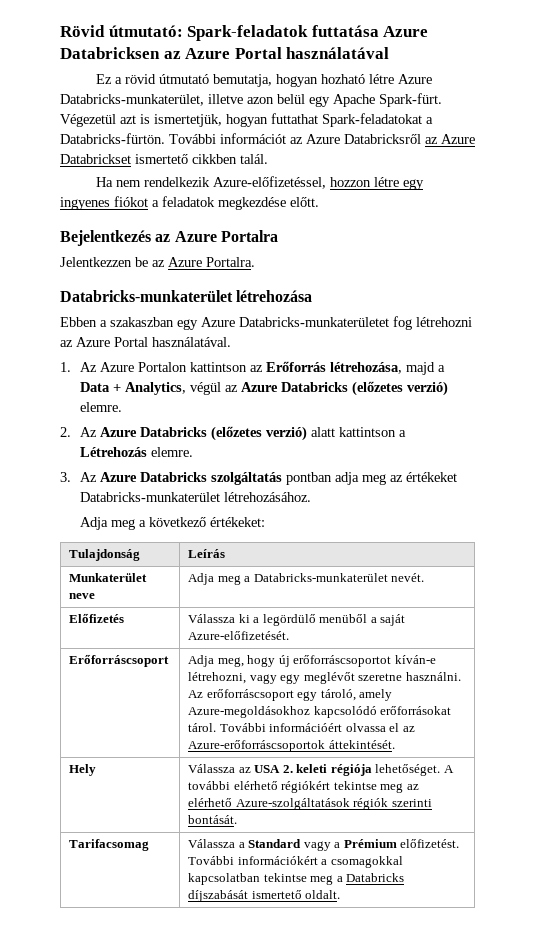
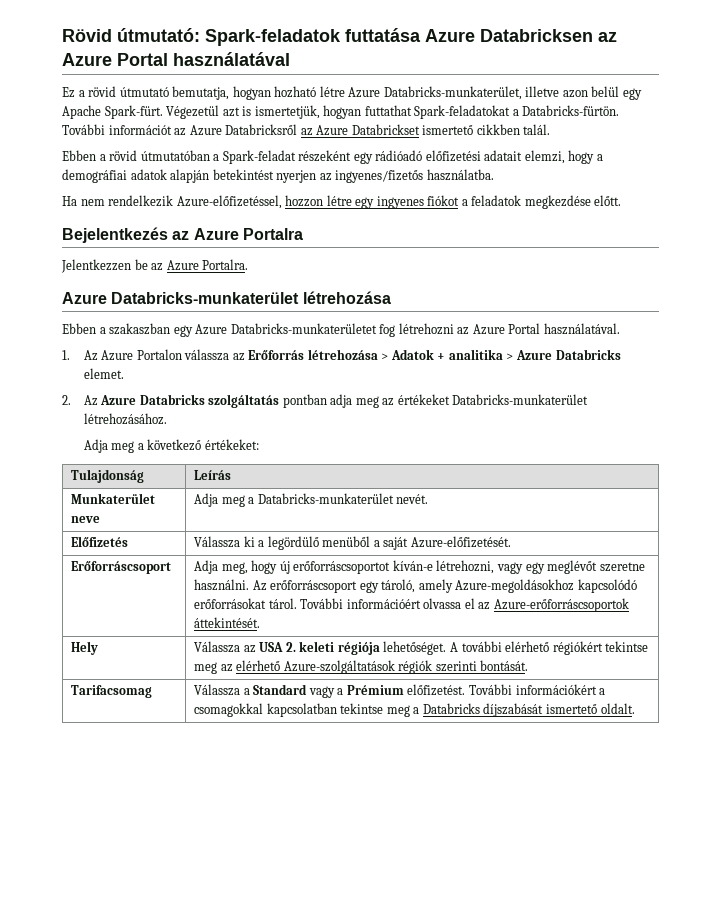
(268, 159) none -> [62,150,603,164] [62,169,494,183] // Ebben a rövid útmutatóban a Spark-feladat részeként egy rádióadó előfizetési adatait elemzi, hogy a demográfiai adatok alapján betekintést nyerjen az ingyenes/fizetős használatba.
(255, 262) none -> [62,292,107,304] Azure
[190,362,248,372] kattintson -> [184,349,230,361] válassza
[330,362,446,375] [80,381,449,396] [80,402,123,412] [60,426,407,441] [80,447,194,457] [60,472,71,482] létrehozása, majd a Data + Analytics, végül az Azure Databricks (előzetes verzió) elemre. // 2. Az Azure Databricks (előzetes verzió) alatt kattintson a Létrehozás elemre. // 3. -> [307,349,621,360] [83,368,124,379] [62,395,71,405] létrehozása > Adatok + analitika > Azure Databricks elemet. // 2.

